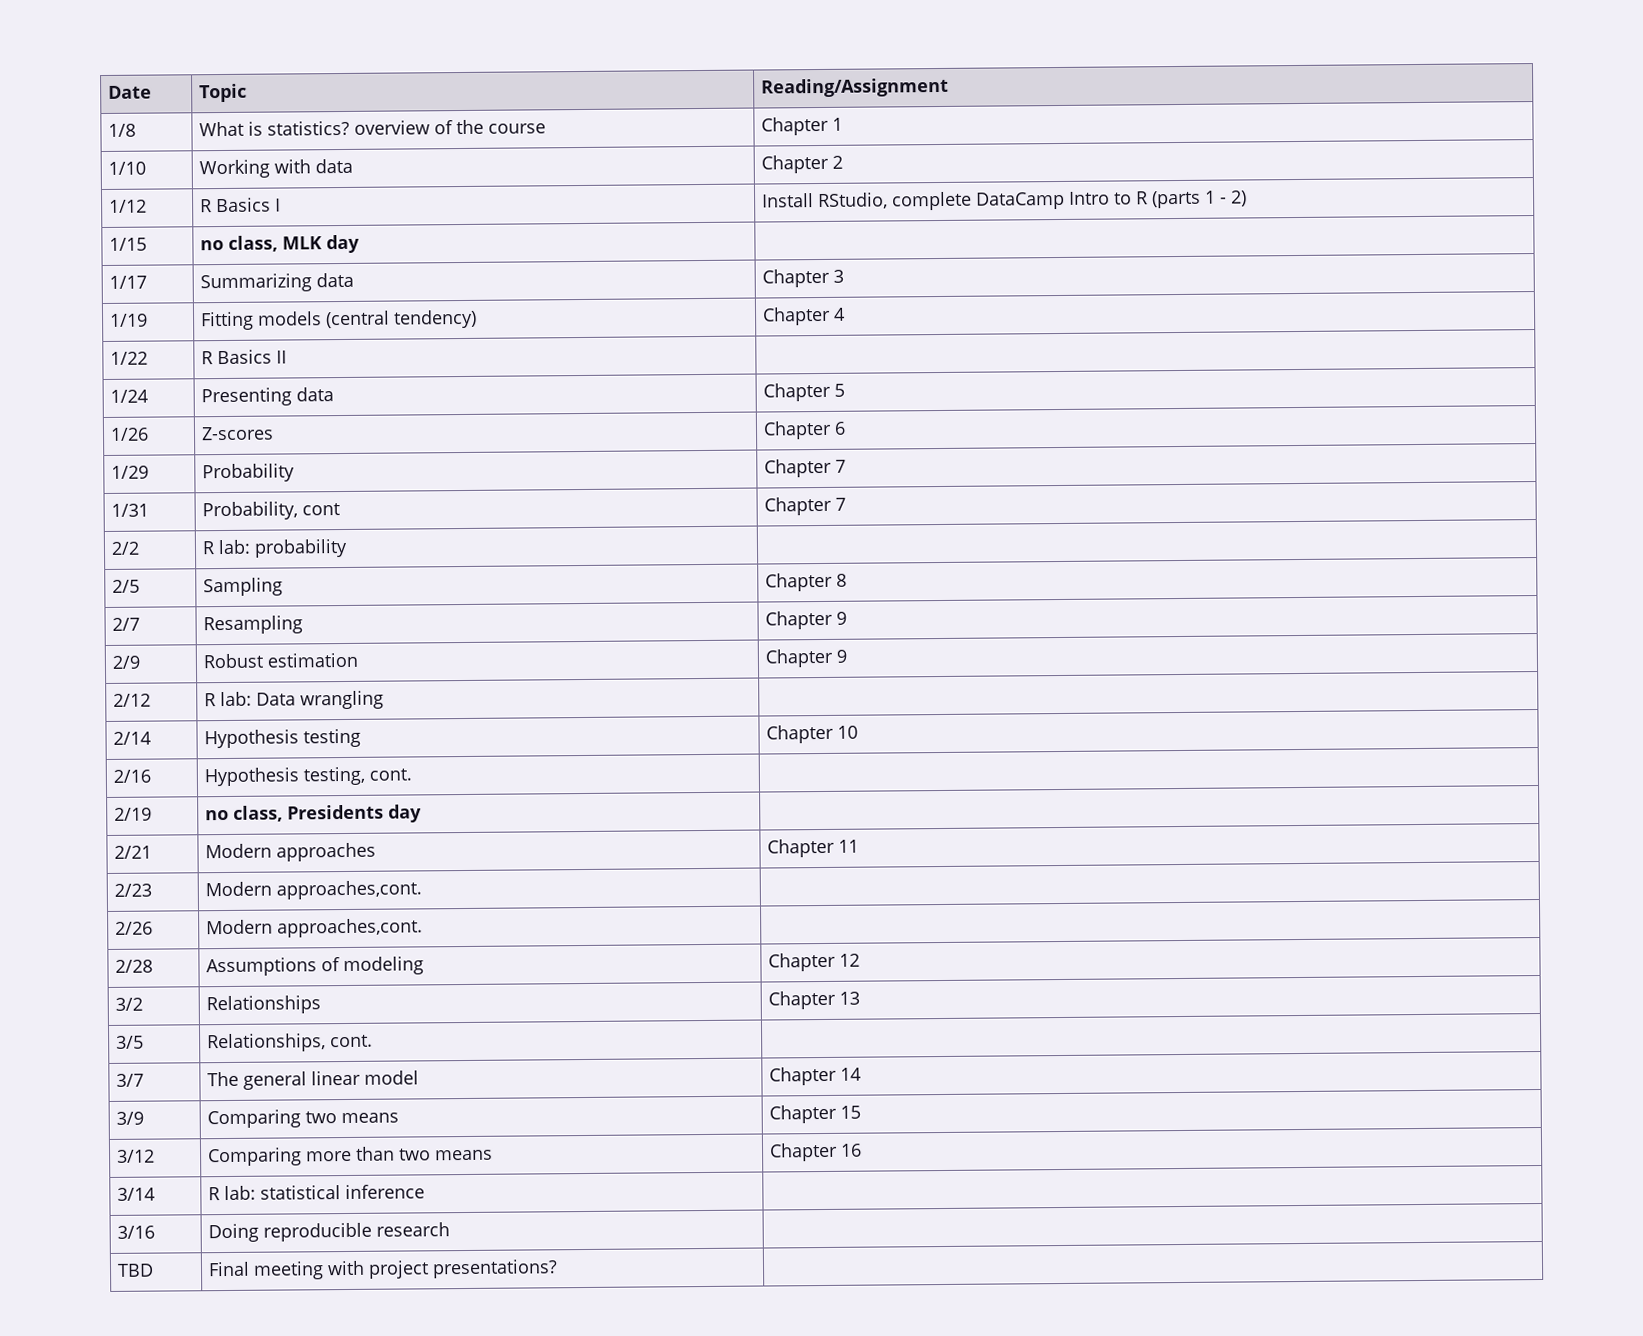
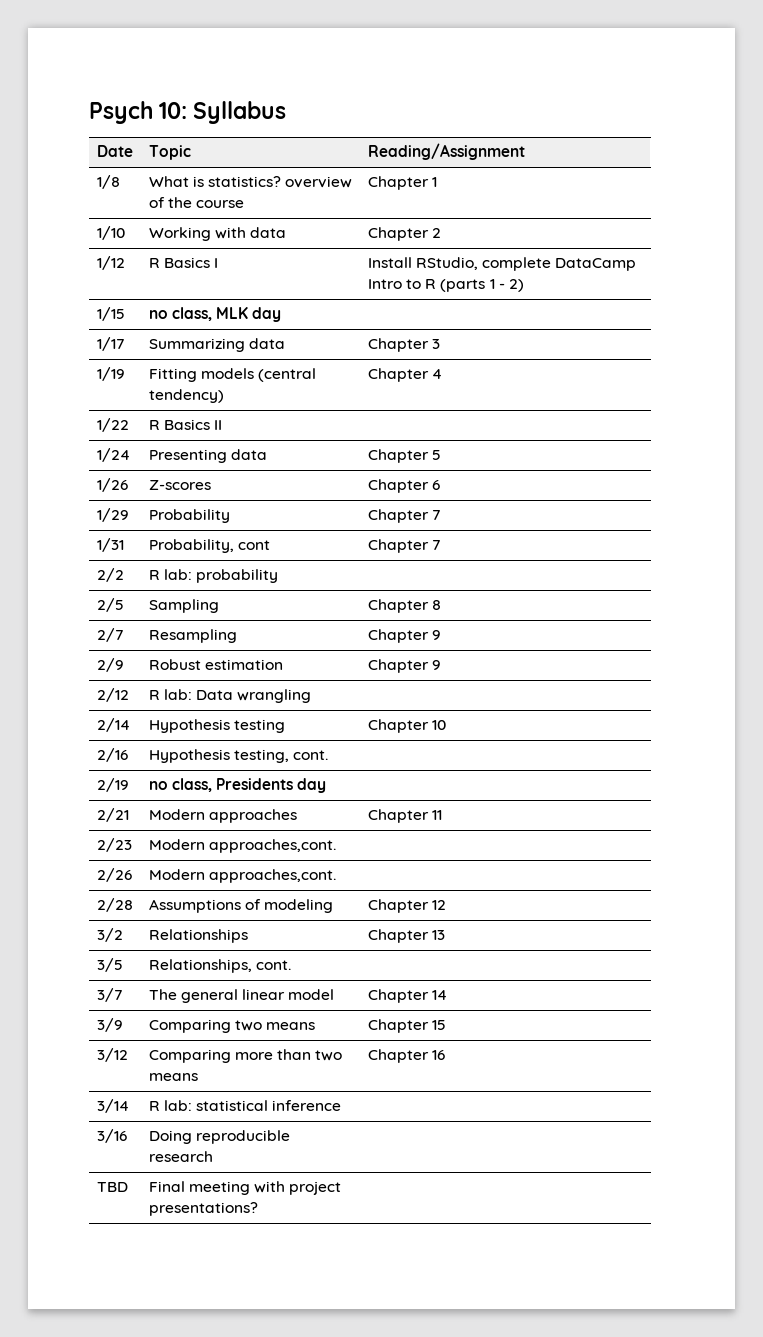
(108, 92) none -> [89,101,287,124] Psych 10: Syllabus //

